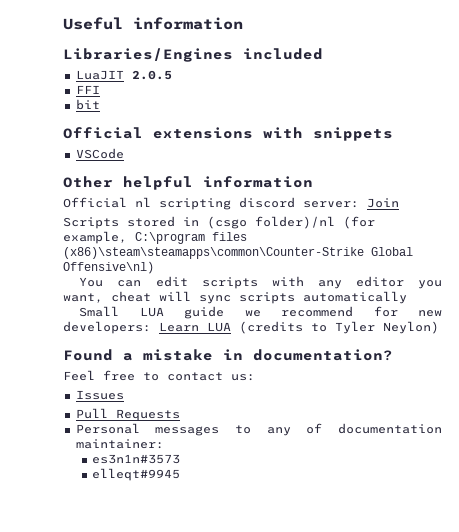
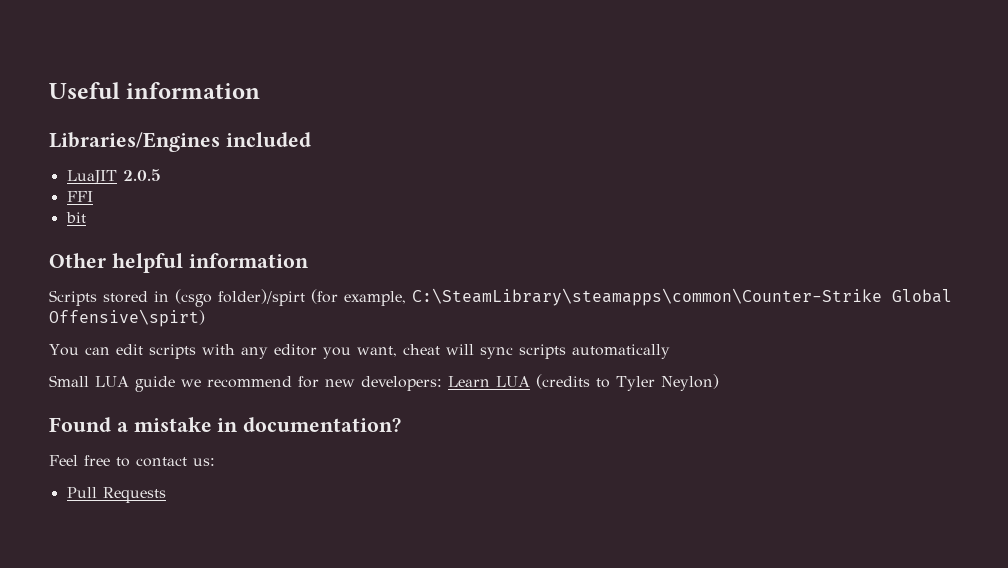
[63,127,393,141] [75,148,124,159] [63,176,313,190] [63,197,399,210] Official extensions with snippets // VSCode // Other helpful information // Official nl scripting discord server: Join -> [49,253,309,273] Other helpful information
[255,216,335,229] folder)/nl -> [218,289,305,306] folder)/spirt
[135,232,247,244] [63,247,413,259] [63,261,155,274] C:\program files (x86)\steam\steamapps\common\Counter-Strike Global Offensive\nl) -> [412,288,952,306] [49,309,205,327] C:\SteamLibrary\steamapps\common\Counter-Strike Global Offensive\spirt)
[75,390,124,400] // Issues -> (215, 462) none
[75,423,443,436] [75,439,164,449] [91,454,180,464] [91,468,180,481] // Personal messages to any of documentation maintainer: // es3n1n#3573 // elleqt#9945 -> (166, 495) none

